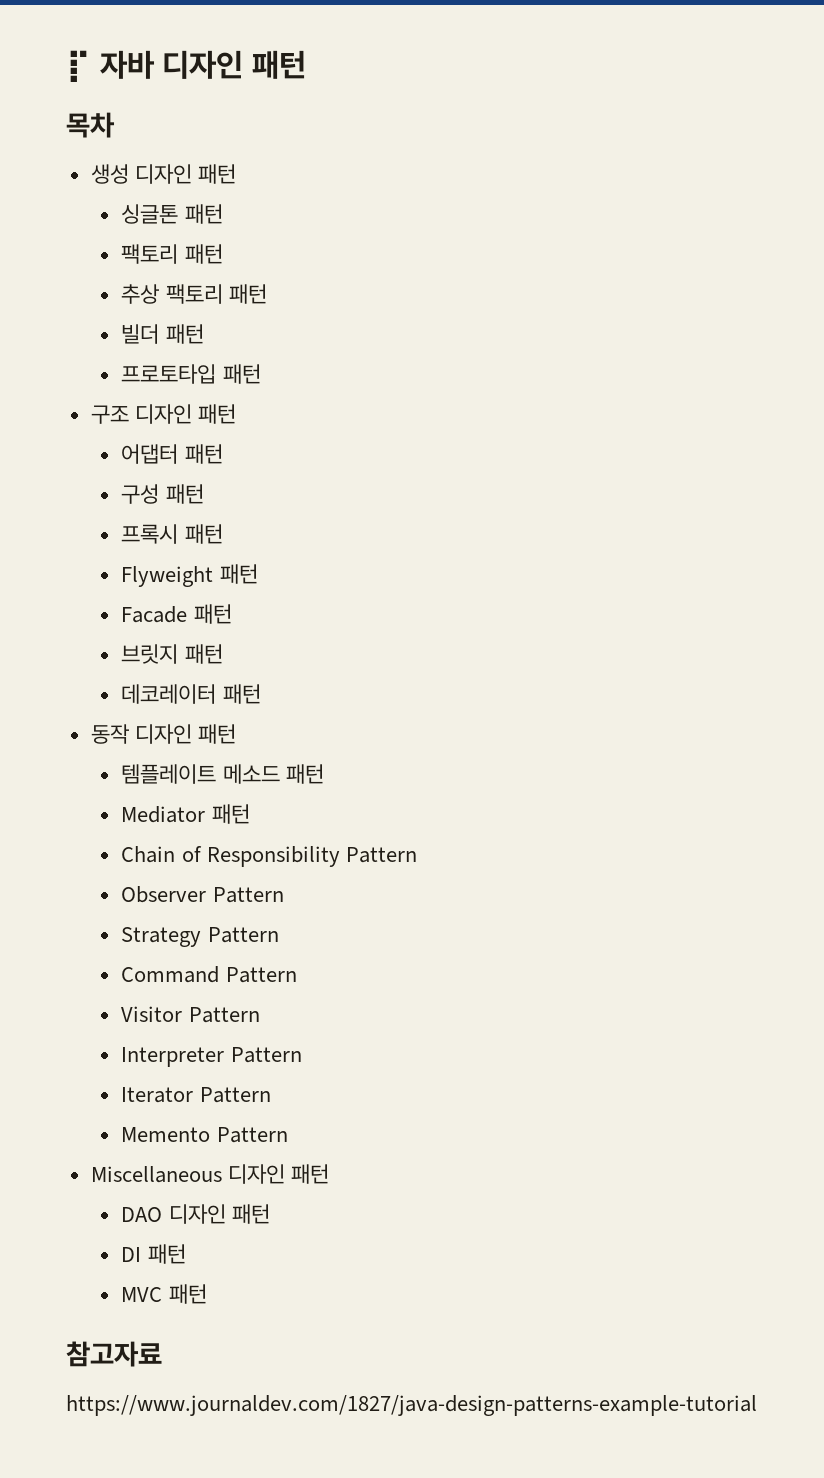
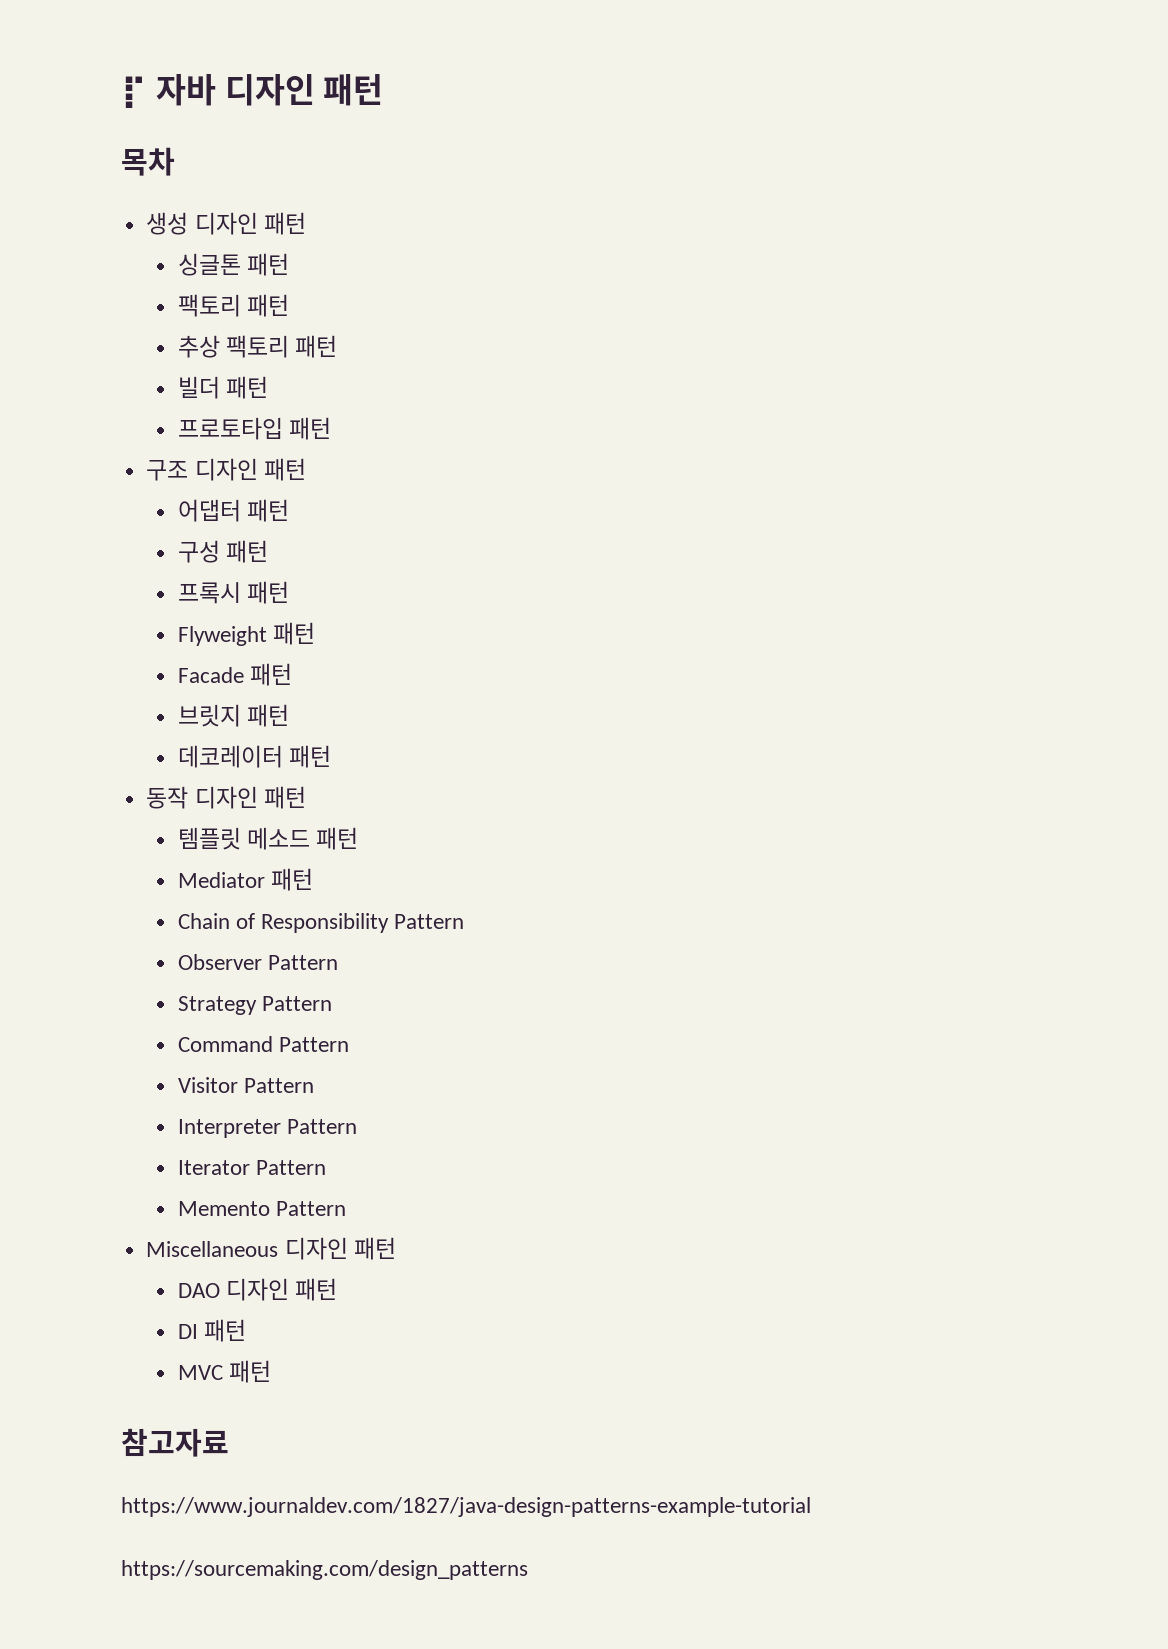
[121,764,217,784] 템플레이트 -> [177,827,241,850] 템플릿
(757, 1405) none -> [121,1560,528,1580] // https://sourcemaking.com/design_patterns

